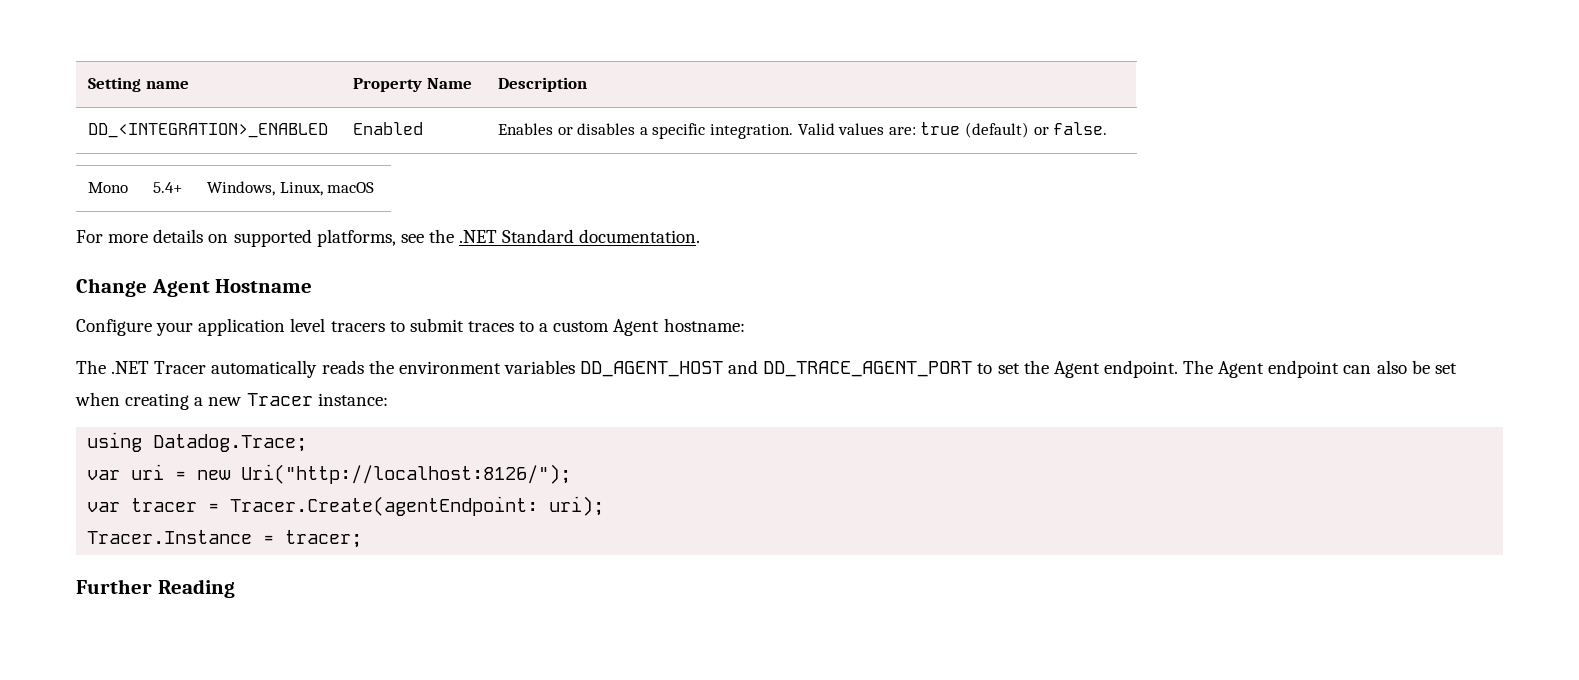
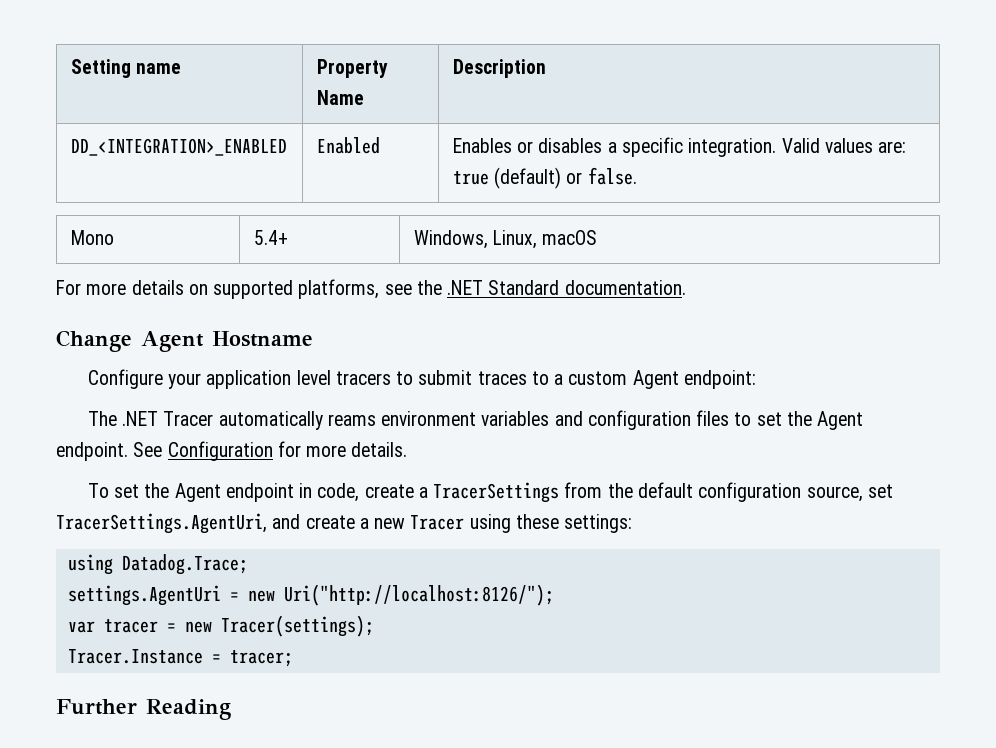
[663,318,745,332] hostname: -> [684,370,757,389] endpoint:
[321,360,973,377] reads the environment variables DD_AGENT_HOST and DD_TRACE_AGENT_PORT -> [327,410,730,430] reams environment variables and configuration files
[1183,360,1457,378] [75,392,388,410] The Agent endpoint can also be set when creating a new Tracer instance: -> [133,441,408,461] [87,482,893,503] [56,513,633,534] See Configuration for more details. // To set the Agent endpoint in code, create a TracerSettings from the default configuration source, set TracerSettings.AgentUri, and create a new Tracer using these settings:
[87,464,165,480] var uri -> [67,585,221,606] settings.AgentUri
[230,496,605,516] Tracer.Create(agentEndpoint: uri); -> [184,615,374,637] new Tracer(settings);

